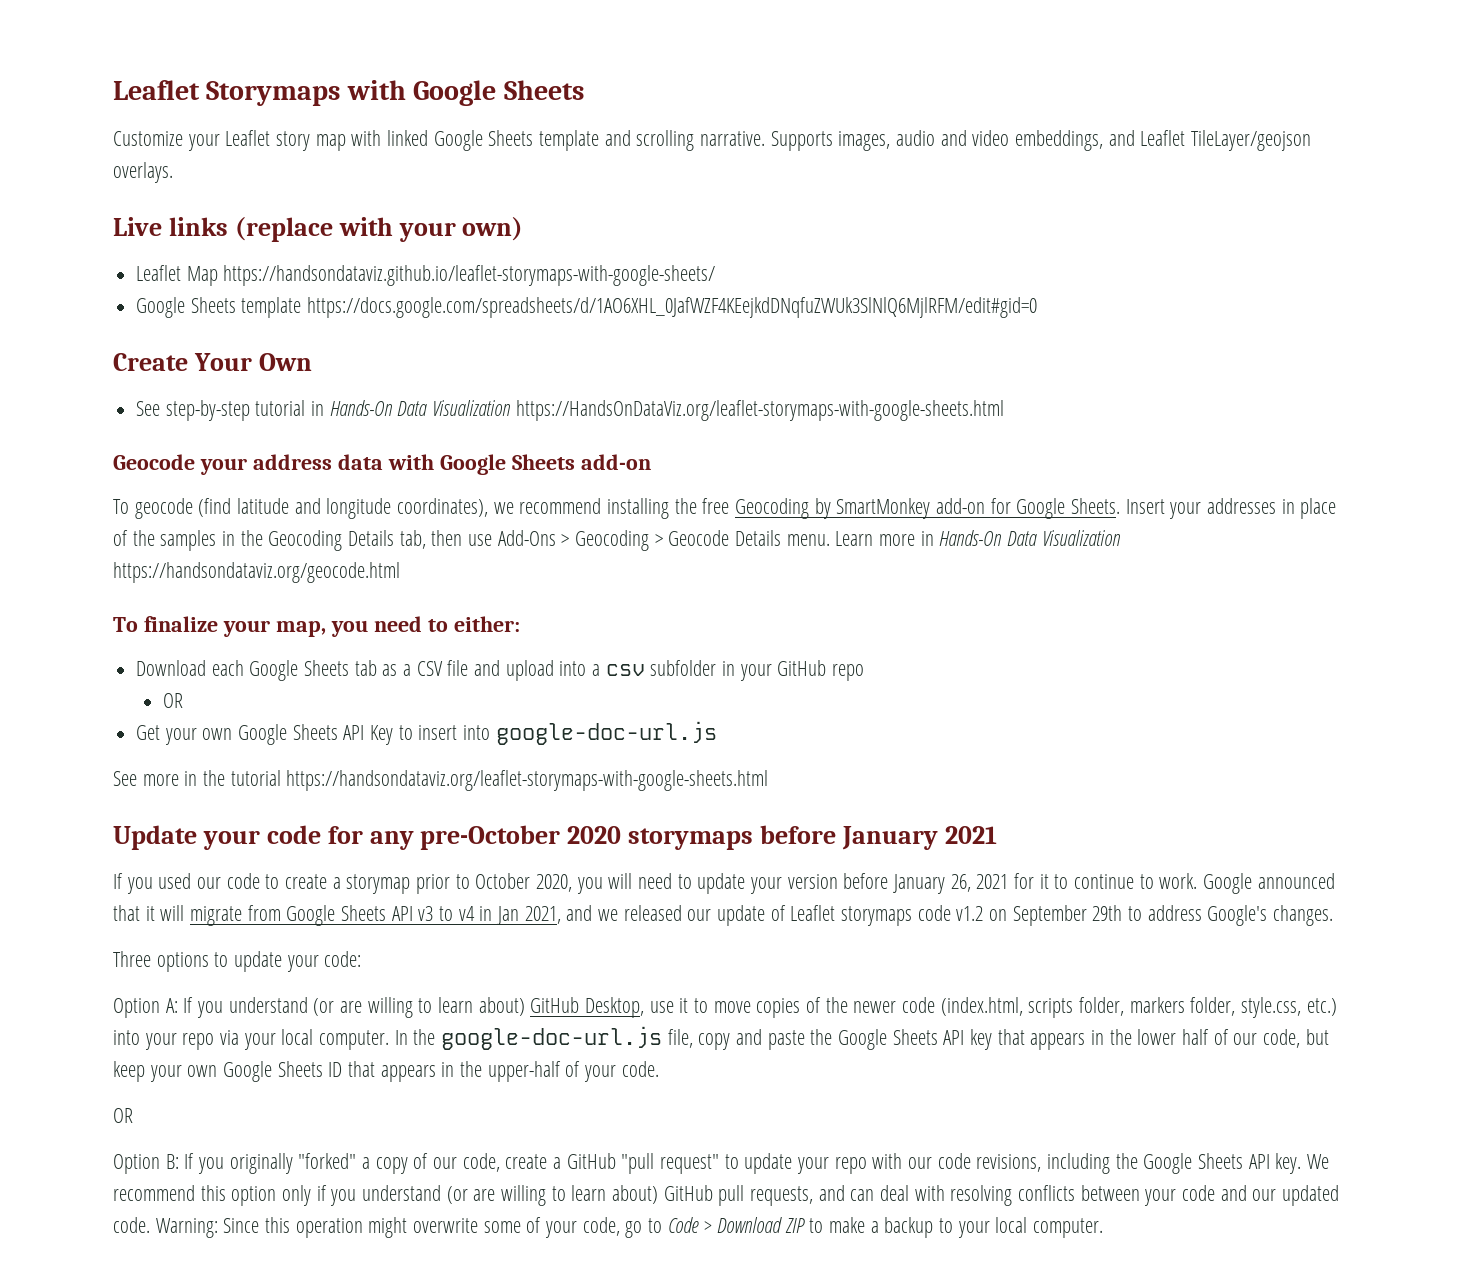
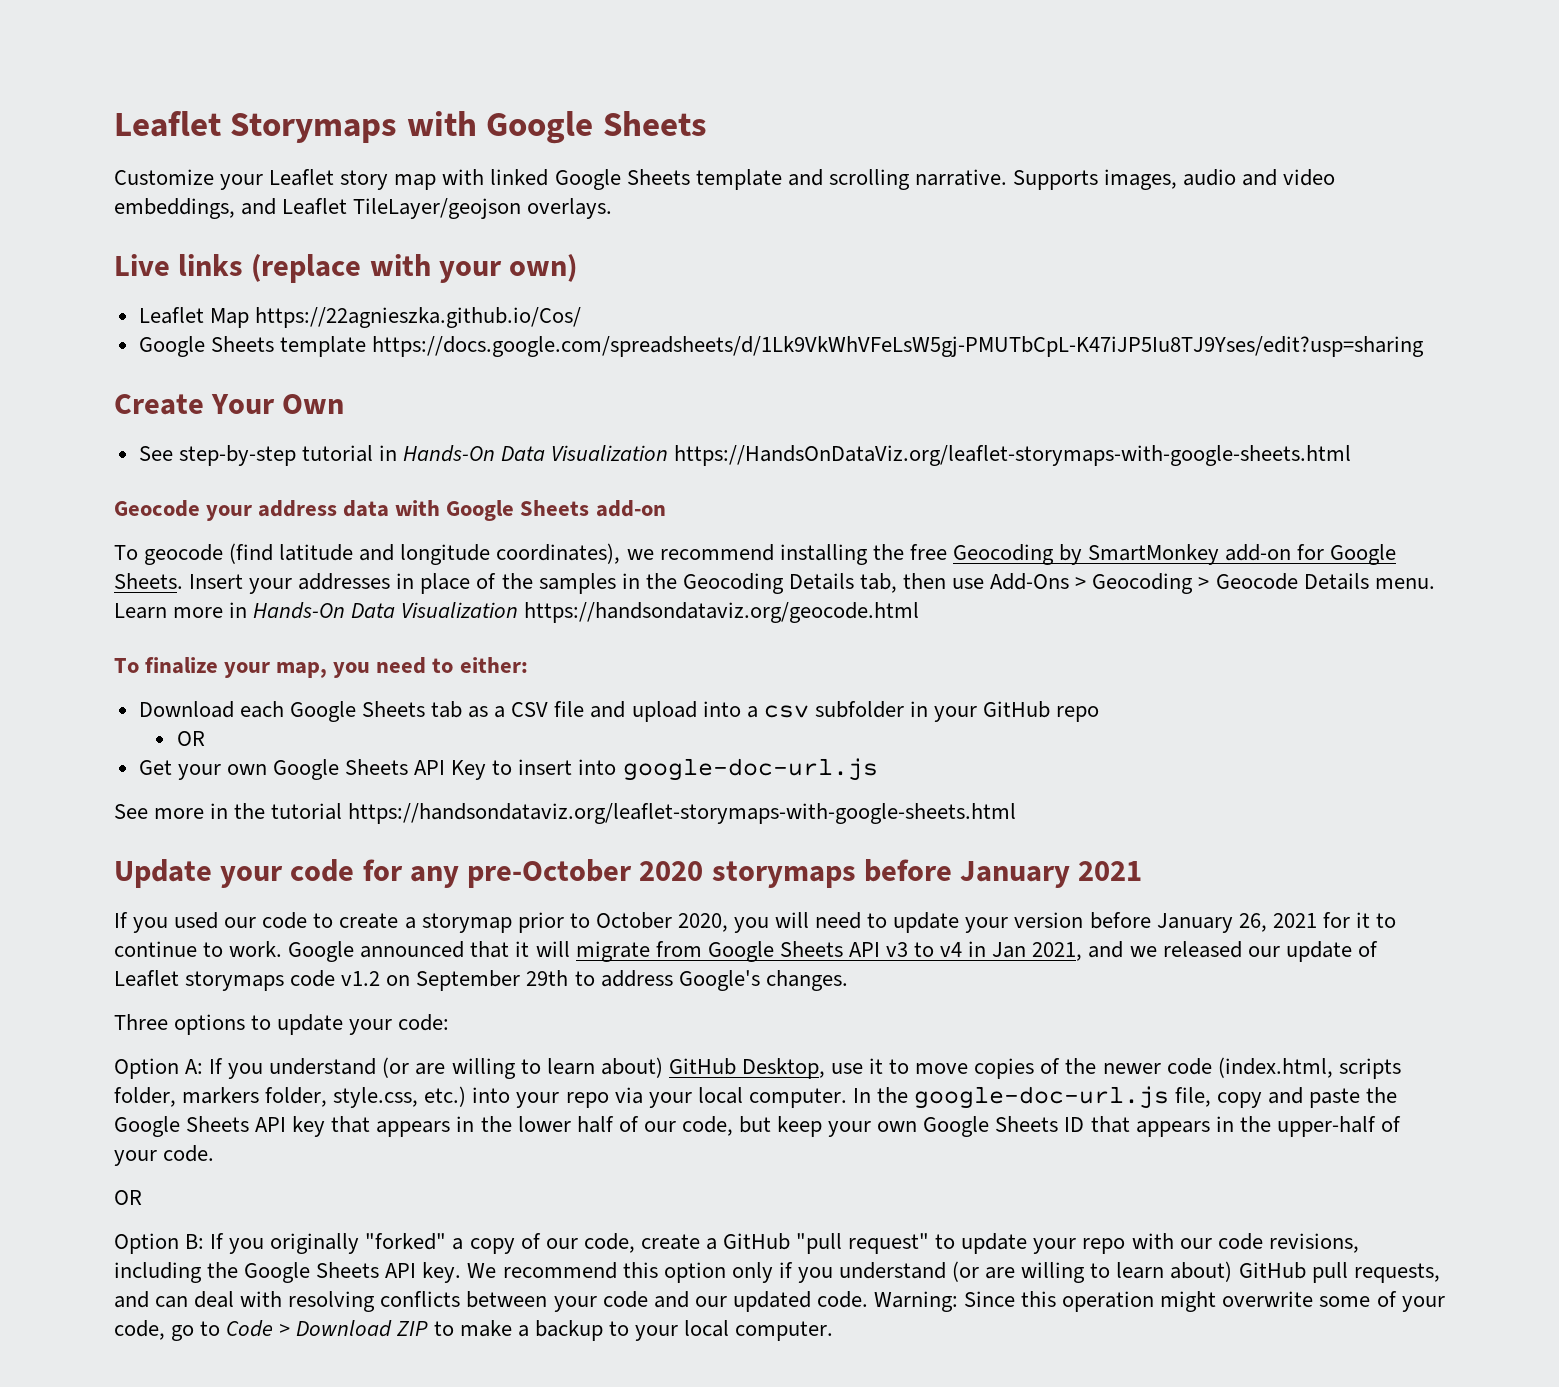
[223,265,716,286] [136,297,1038,318] https://handsondataviz.github.io/leaflet-storymaps-with-google-sheets/ // Google Sheets template https://docs.google.com/spreadsheets/d/1AO6XHL_0JafWZF4KEejkdDNqfuZWUk3SlNlQ6MjlRFM/edit#gid=0 -> [254,307,581,328] [138,336,1424,357] https://22agnieszka.github.io/Cos/ // Google Sheets template https://docs.google.com/spreadsheets/d/1Lk9VkWhVFeLsW5gj-PMUTbCpL-K47iJP5Iu8TJ9Yses/edit?usp=sharing

